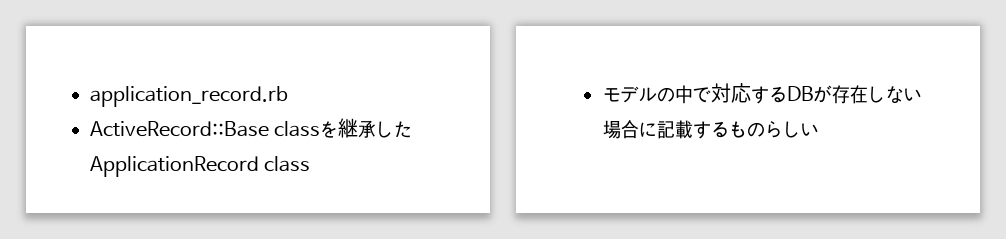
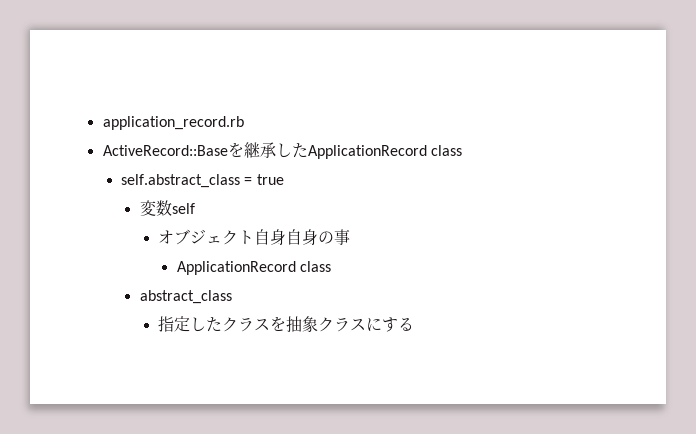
[274,121,321,137] class -> (228, 150) none
[602,83,922,104] [602,120,819,139] モデルの中で対応するDBが存在しない場合に記載するものらしい -> [121,174,284,188] [139,200,195,216] [158,229,351,245] [176,261,331,275] [139,290,232,304] [158,316,415,332] self.abstract_class = true // 変数self // オブジェクト自身自身の事 // ApplicationRecord class // abstract_class // 指定したクラスを抽象クラスにする

